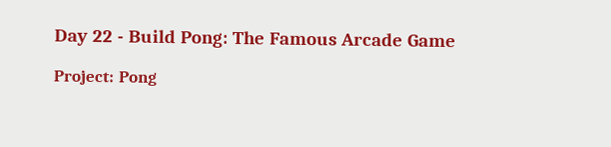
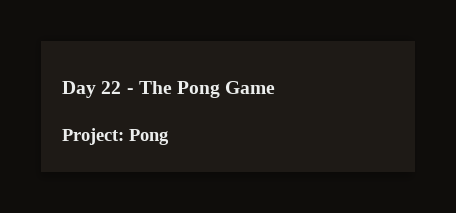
[127,29,403,48] Build Pong: The Famous Arcade -> [138,81,221,98] The Pong

